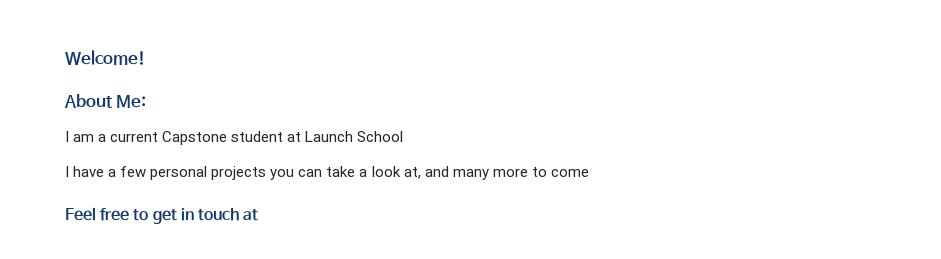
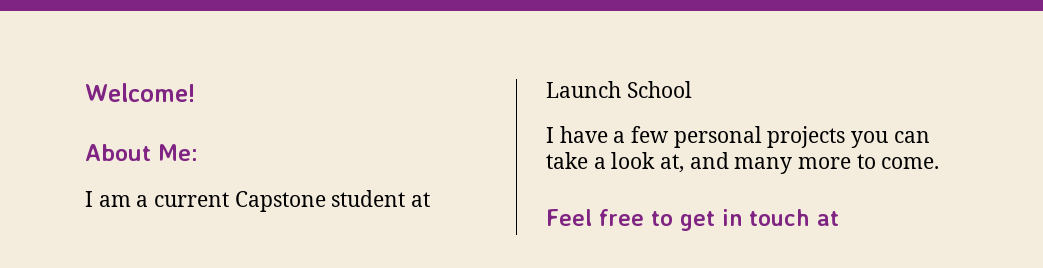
[550,169,589,177] come -> [881,157,940,169] come.

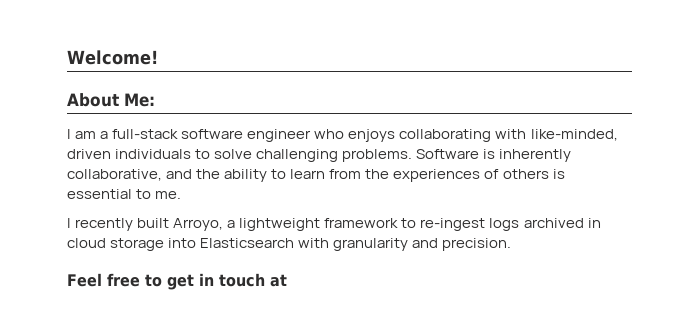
[154,190,431,212] [546,81,692,98] [546,126,930,148] [546,152,940,174] current Capstone student at Launch School // I have a few personal projects you can take a look at, and many more to come. -> [112,129,618,142] [67,149,572,162] [67,169,565,182] [67,189,182,199] [67,218,601,231] [67,238,512,251] full-stack software engineer who enjoys collaborating with like-minded, driven individuals to solve challenging problems. Software is inherently collaborative, and the ability to learn from the experiences of others is essential to me. // I recently built Arroyo, a lightweight framework to re-ingest logs archived in cloud storage into Elasticsearch with granularity and precision.

